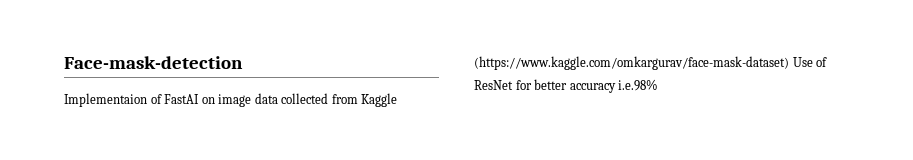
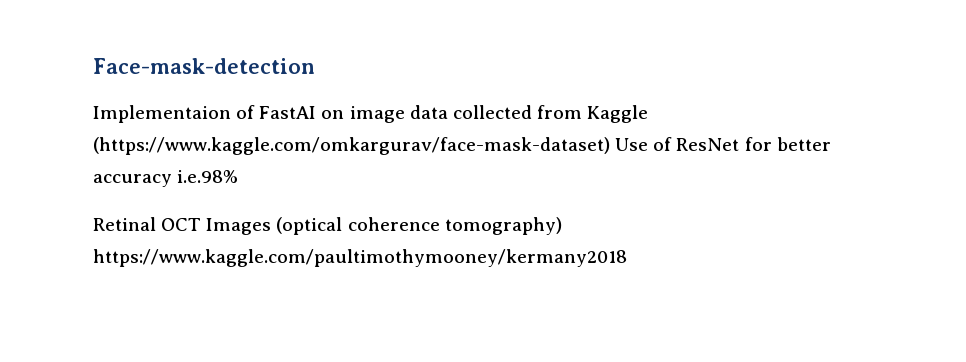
(659, 85) none -> [93,217,562,235] [93,249,627,267] // Retinal OCT Images (optical coherence tomography) https://www.kaggle.com/paultimothymooney/kermany2018

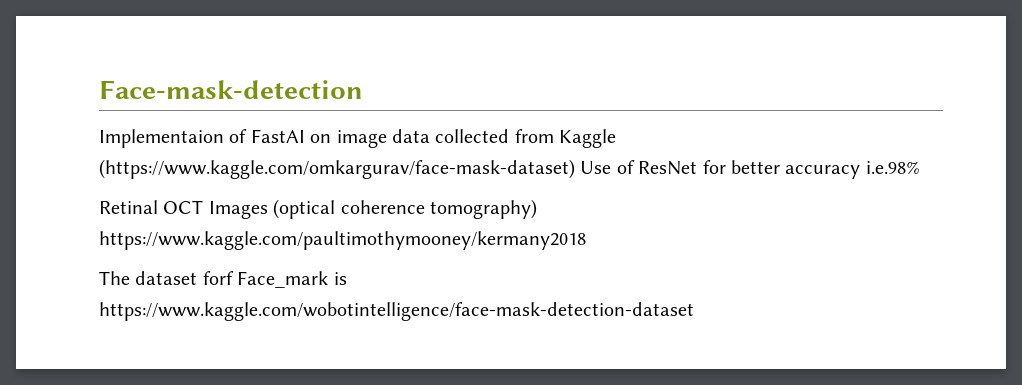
(627, 258) none -> [99,271,347,288] [99,302,694,321] // The dataset forf Face_mark is https://www.kaggle.com/wobotintelligence/face-mask-detection-dataset

